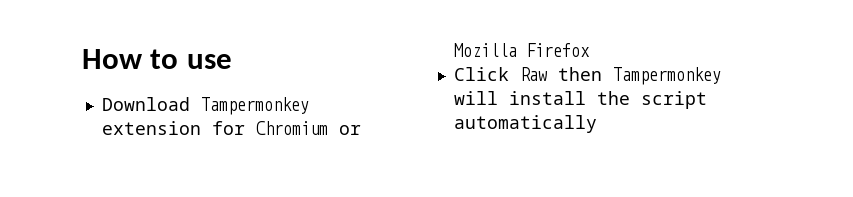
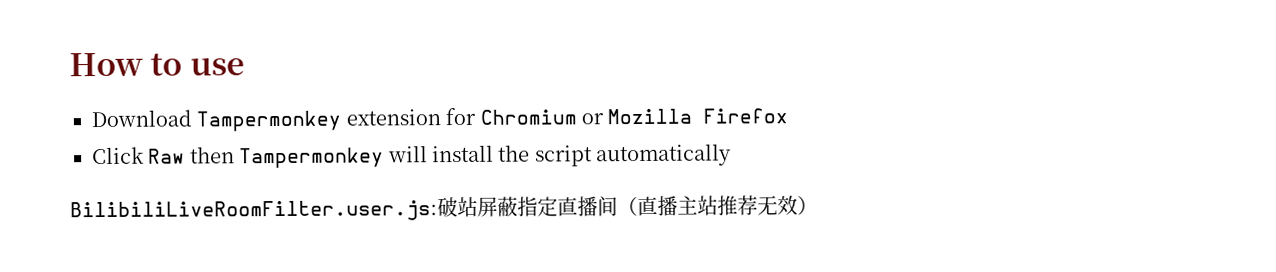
(597, 124) none -> [70,195,818,223] // BilibiliLiveRoomFilter.user.js:破站屏蔽指定直播间（直播主站推荐无效）

